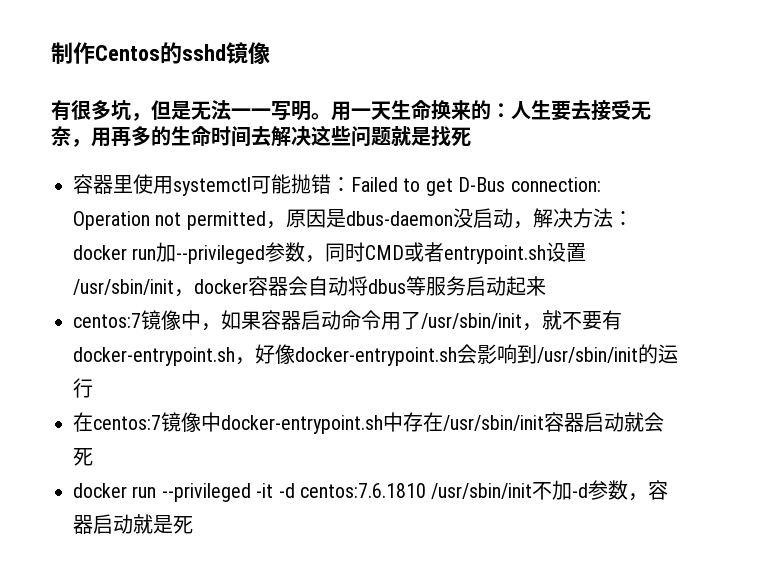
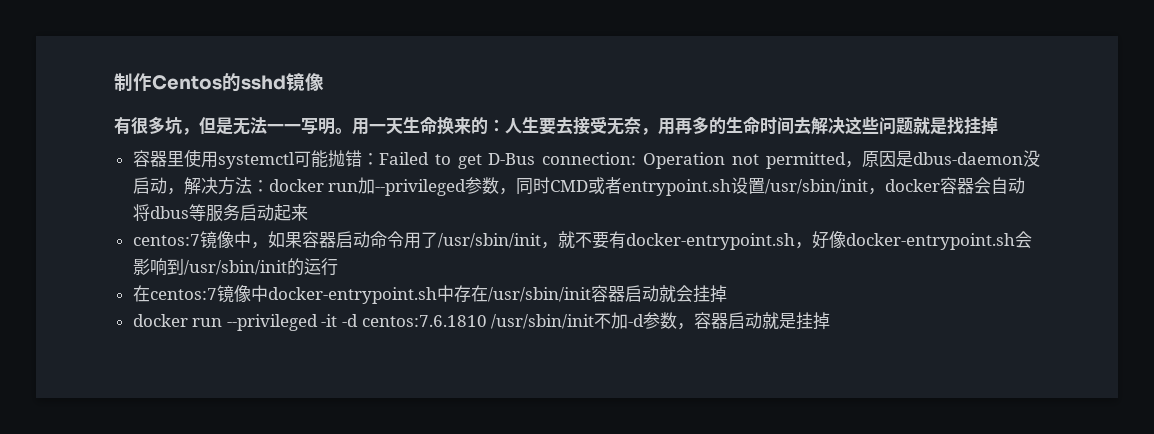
[451,127,471,147] 死 -> [964,117,998,134] 挂掉
[73,448,93,466] 死 -> [692,285,727,303] 挂掉
[173,516,193,534] 死 -> [796,312,831,330] 挂掉

